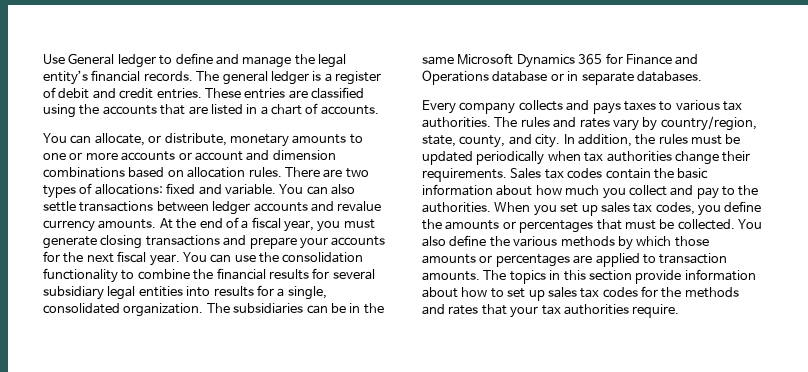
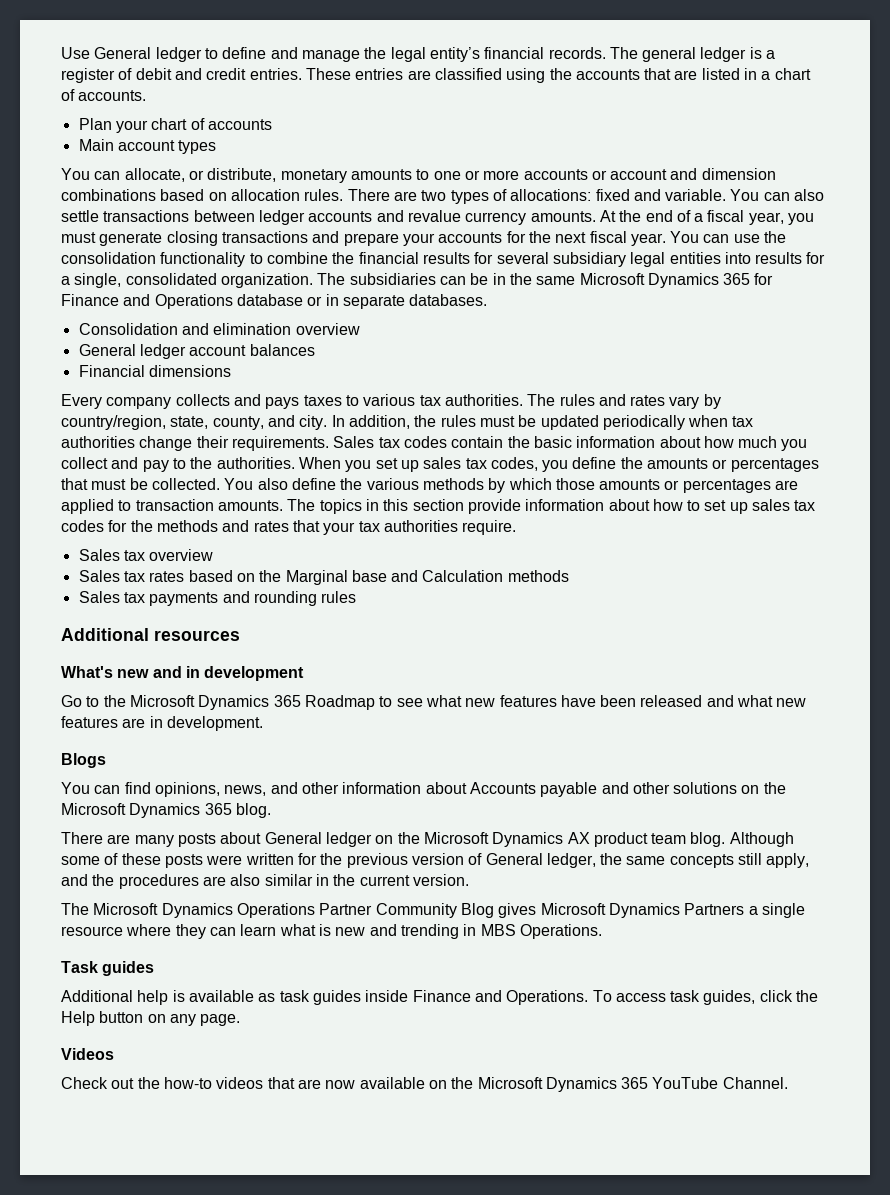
(379, 110) none -> [78,118,272,133] [78,139,217,154] // Plan your chart of accounts // Main account types
(702, 76) none -> [78,323,360,335] [78,344,315,359] [78,365,231,377] // Consolidation and elimination overview // General ledger account balances // Financial dimensions
(680, 311) none -> [78,549,214,561] [78,570,569,585] [78,591,357,606] [61,628,240,641] [61,666,305,681] [61,695,807,710] [61,716,263,731] [61,753,106,768] [61,782,786,797] [61,803,271,818] [61,832,794,847] [61,853,810,868] [61,874,469,889] [61,903,805,918] [61,924,602,939] [61,961,155,976] [61,990,819,1005] [61,1011,241,1026] [61,1048,114,1060] [61,1077,788,1092] // Sales tax overview // Sales tax rates based on the Marginal base and Calculation methods // Sales tax payments and rounding rules // Additional resources // What's new and in development // Go to the Microsoft Dynamics 365 Roadmap to see what new features have been released and what new features are in development. // Blogs // You can find opinions, news, and other information about Accounts payable and other solutions on the Microsoft Dynamics 365 blog. // There are many posts about General ledger on the Microsoft Dynamics AX product team blog. Although some of these posts were written for the previous version of General ledger, the same concepts still apply, and the procedures are also similar in the current version. // The Microsoft Dynamics Operations Partner Community Blog gives Microsoft Dynamics Partners a single resource where they can learn what is new and trending in MBS Operations. // Task guides // Additional help is available as task guides inside Finance and Operations. To access task guides, click the Help button on any page. // Videos // Check out the how-to videos that are now available on the Microsoft Dynamics 365 YouTube Channel.

